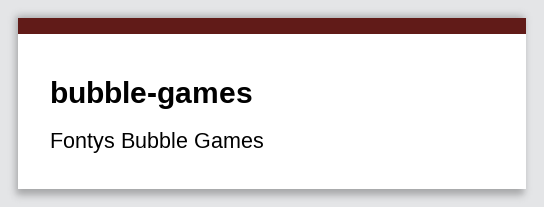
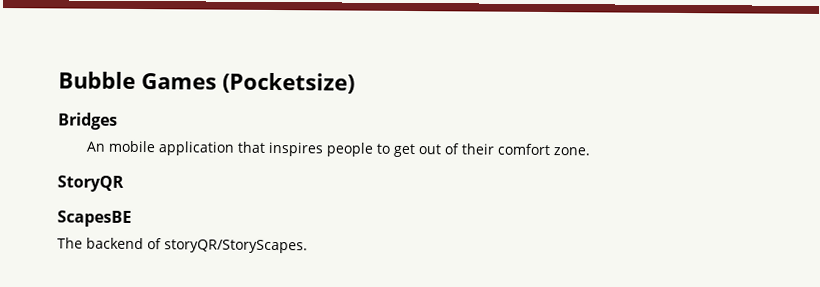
[50,81,253,109] [50,132,264,153] bubble-games // Fontys Bubble Games -> [58,71,355,94] [58,112,118,130] [85,140,590,158] [57,175,124,192] [57,210,132,227] [57,237,308,254] Bubble Games (Pocketsize) // Bridges // An mobile application that inspires people to get out of their comfort zone. // StoryQR // ScapesBE // The backend of storyQR/StoryScapes.

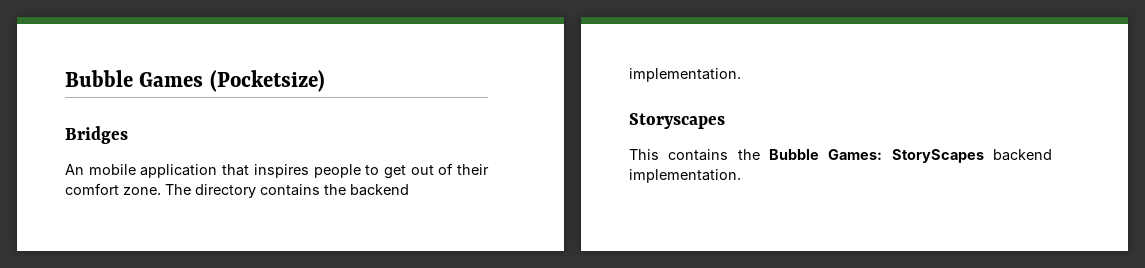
[57,175,124,192] [57,210,132,227] [57,237,308,254] // StoryQR // ScapesBE // The backend of storyQR/StoryScapes. -> [165,184,409,198] [629,68,741,82] [629,113,725,129] [629,149,1052,163] [629,169,741,183] The directory contains the backend implementation. // Storyscapes // This contains the Bubble Games: StoryScapes backend implementation.

